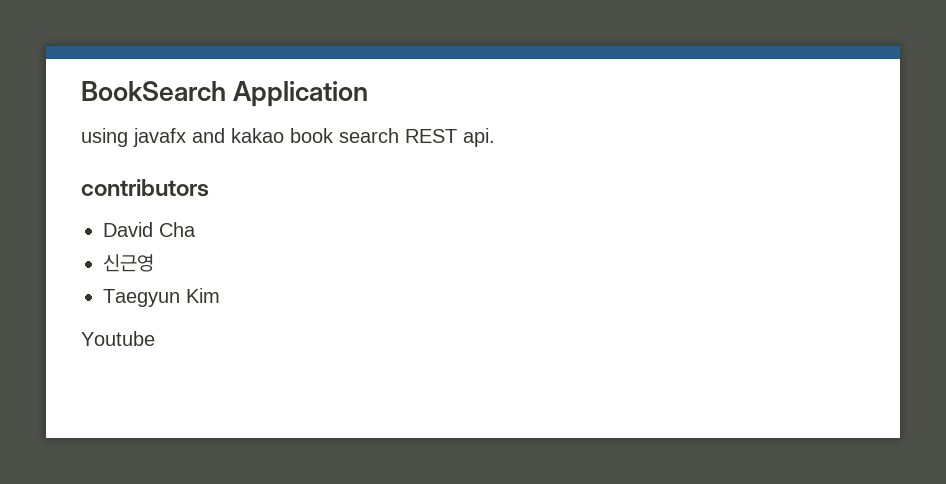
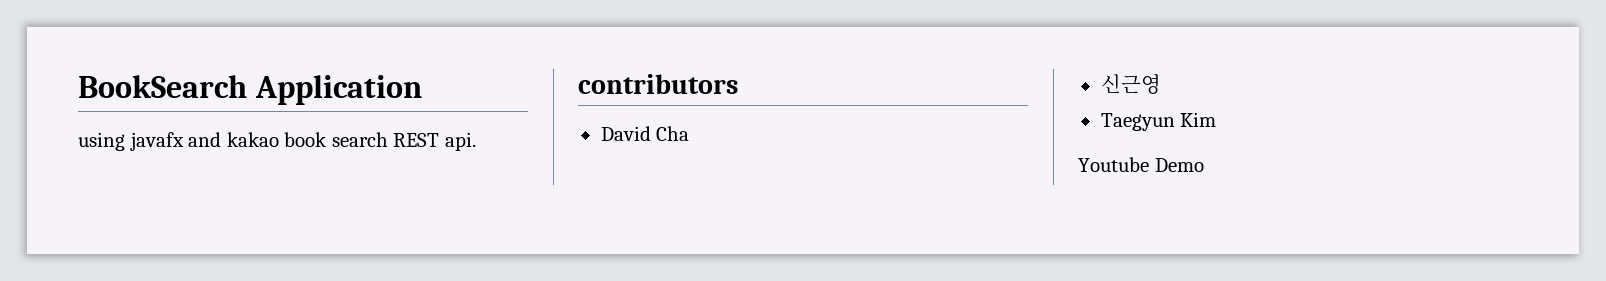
(155, 338) none -> [1154,158,1204,172] Demo

